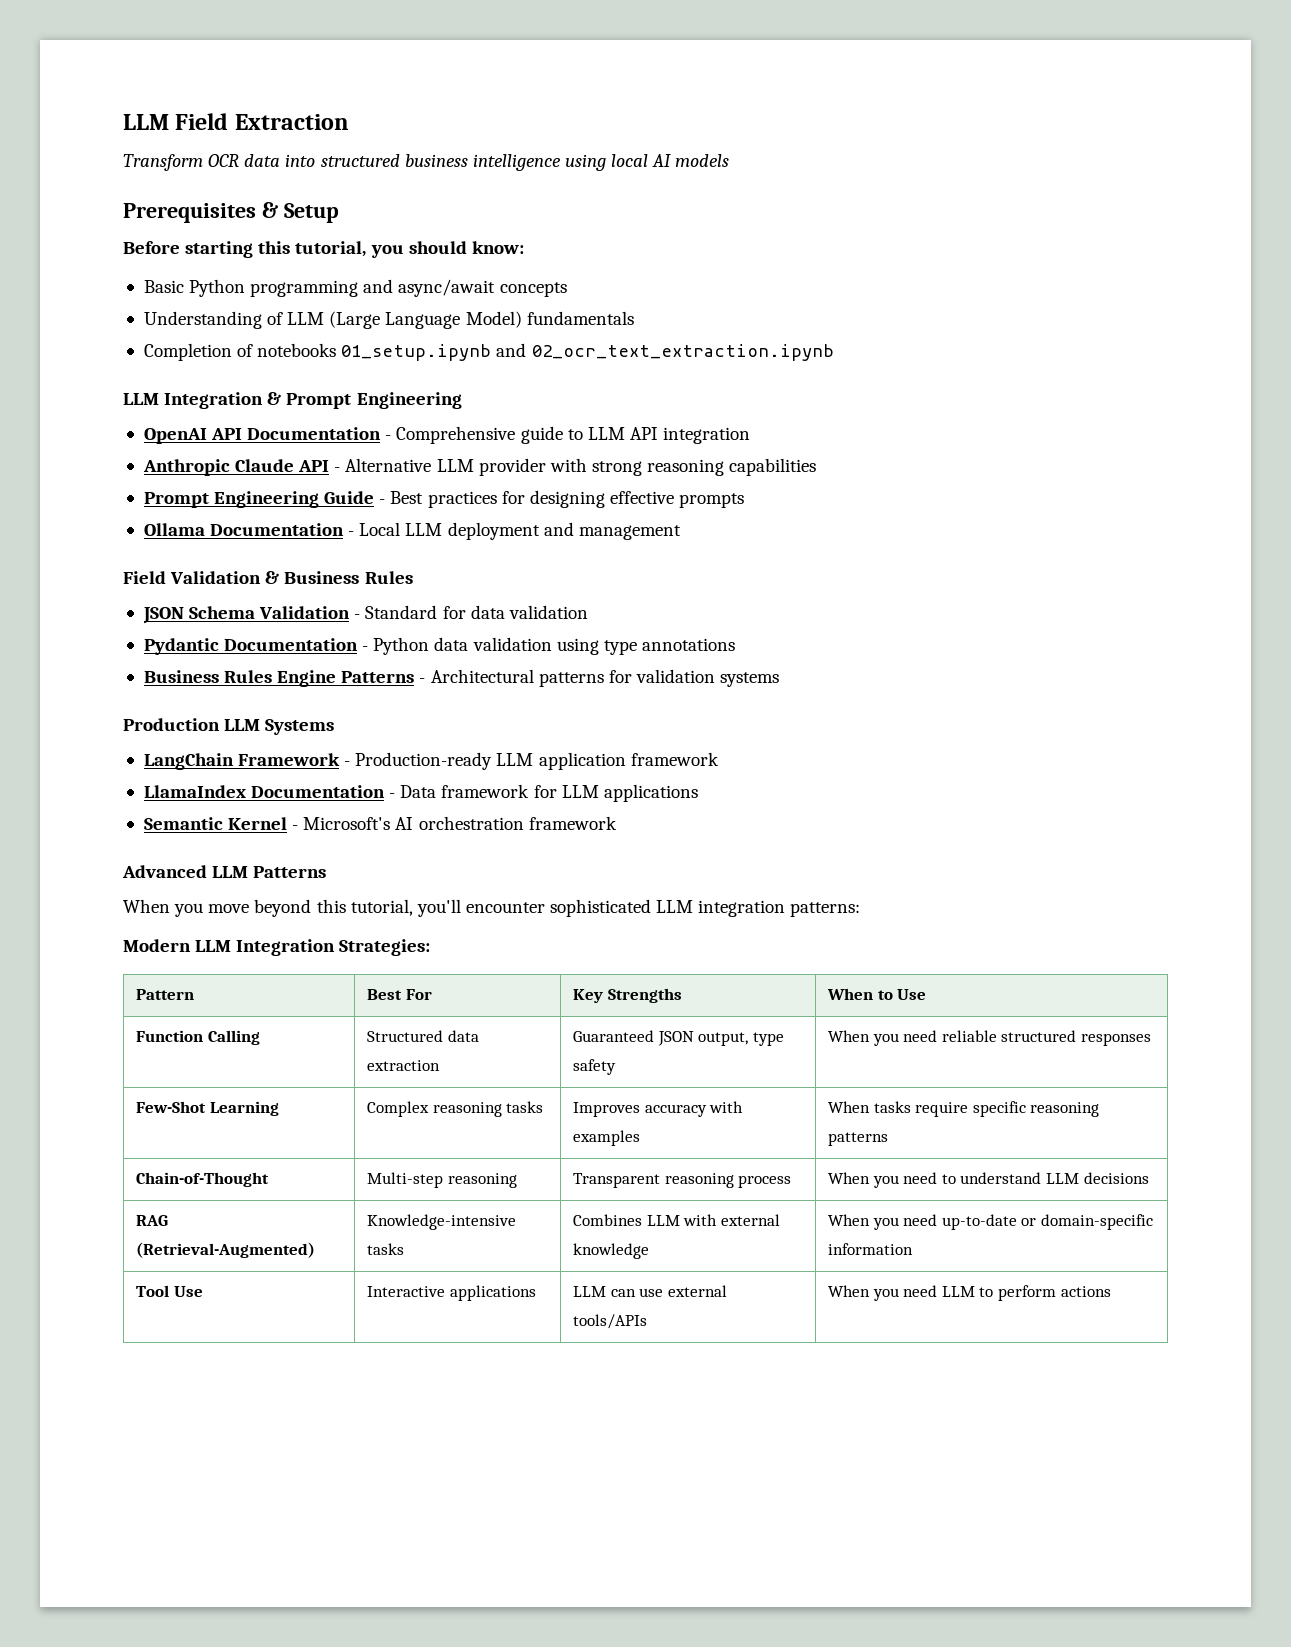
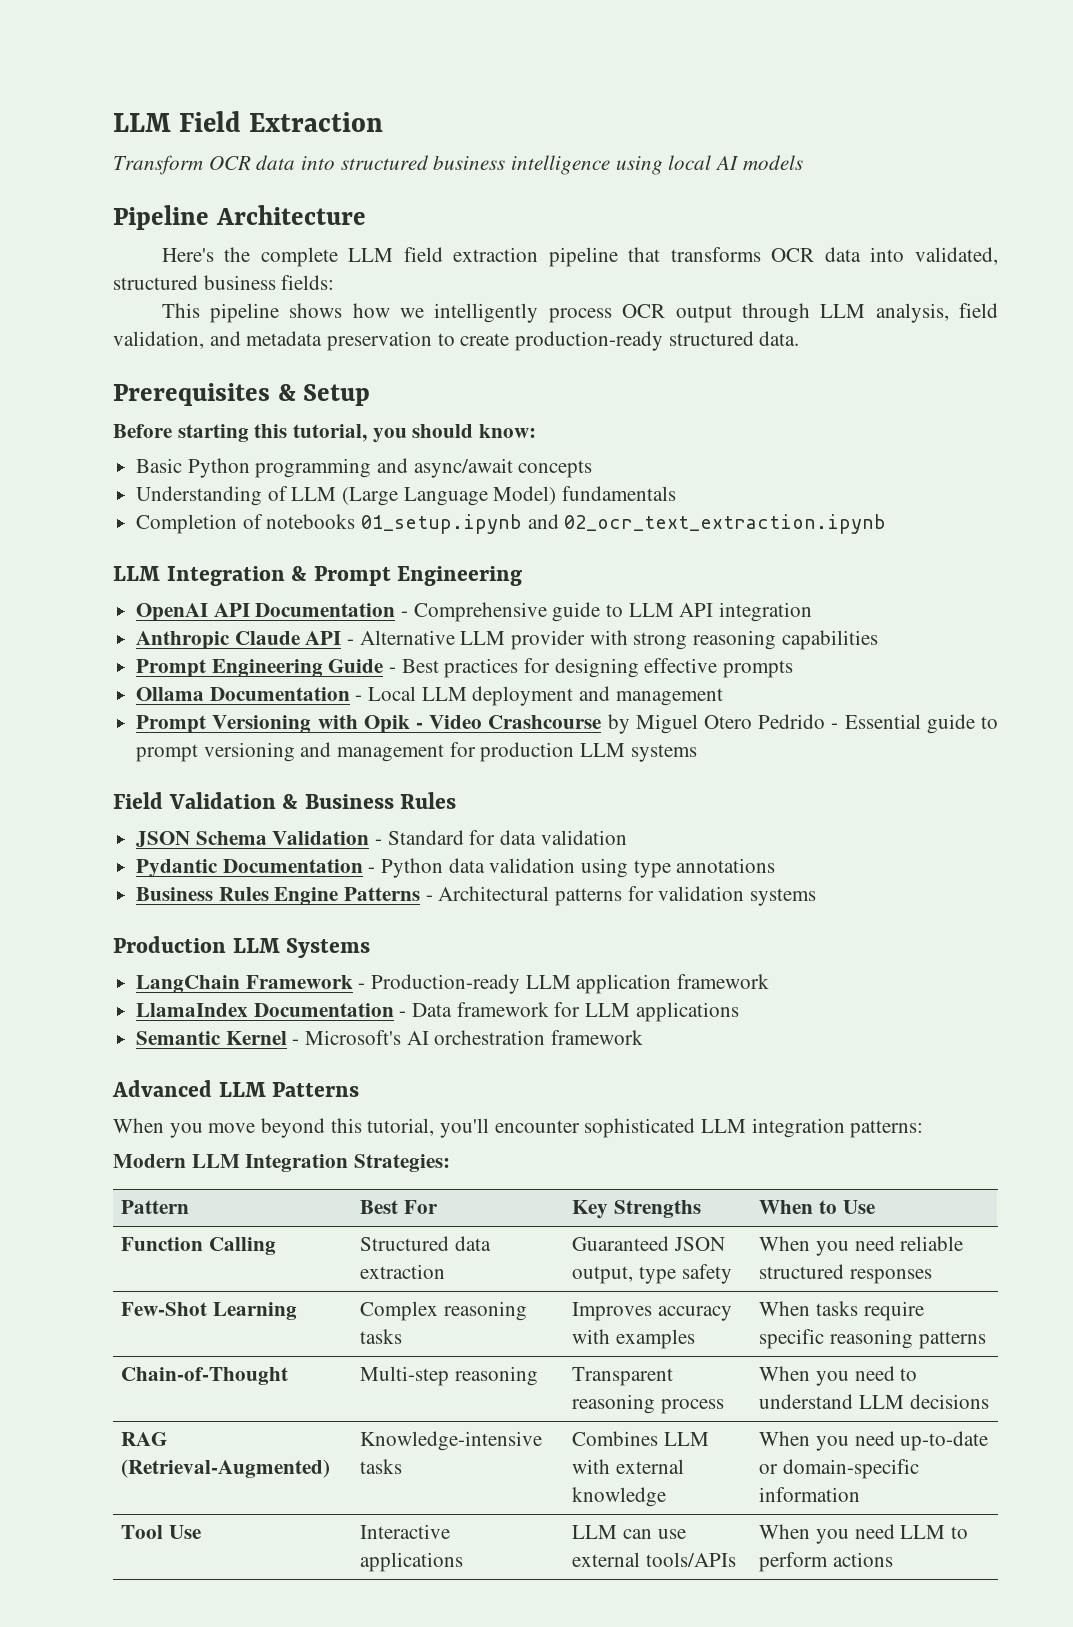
(730, 160) none -> [113,205,366,230] [161,247,999,267] [113,275,335,290] [161,303,999,323] [113,331,800,351] // Pipeline Architecture // Here's the complete LLM field extraction pipeline that transforms OCR data into validated, structured business fields: // This pipeline shows how we intelligently process OCR output through LLM analysis, field validation, and metadata preservation to create production-ready structured data.
(681, 532) none -> [136,714,998,734] [136,742,697,762] // Prompt Versioning with Opik - Video Crashcourse by Miguel Otero Pedrido - Essential guide to prompt versioning and management for production LLM systems

